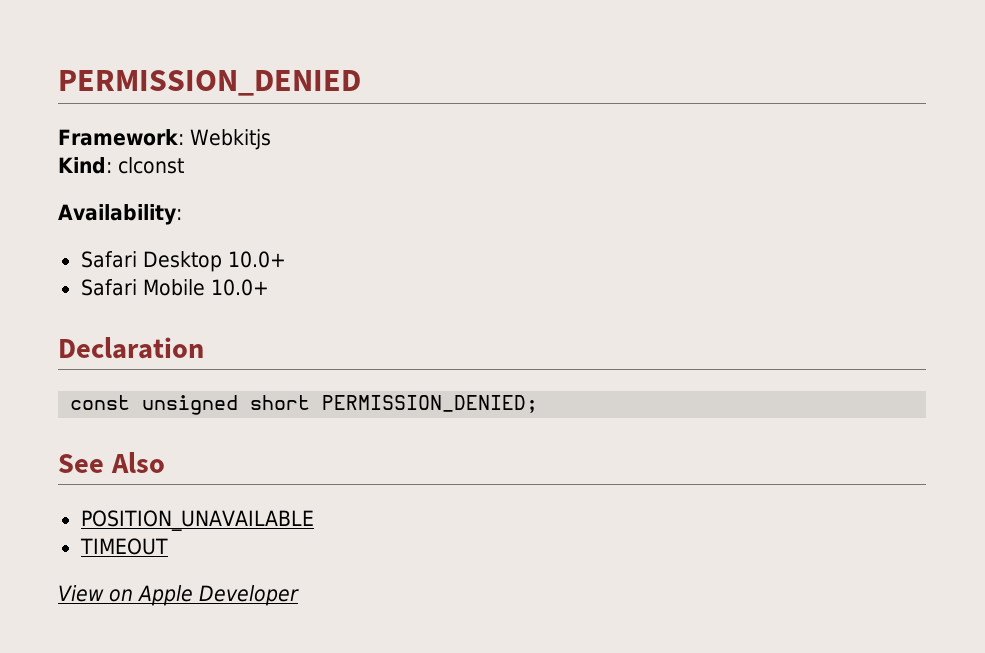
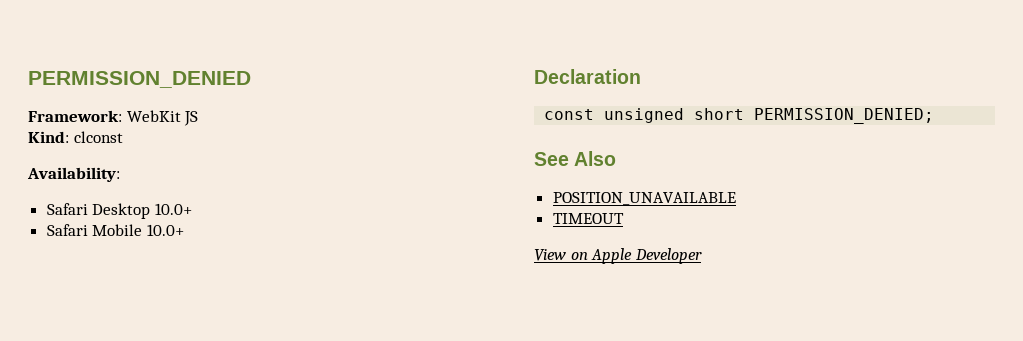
[189,129,271,150] Webkitjs -> [126,110,199,126] WebKit JS

